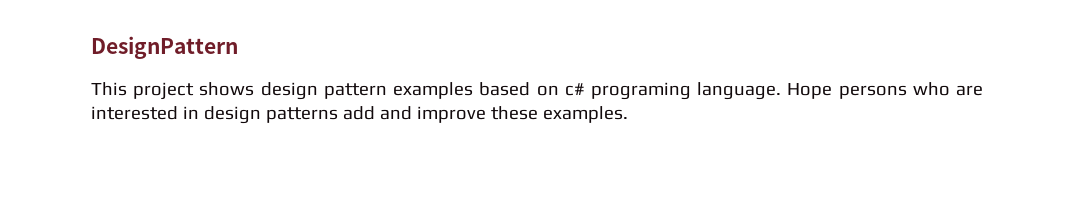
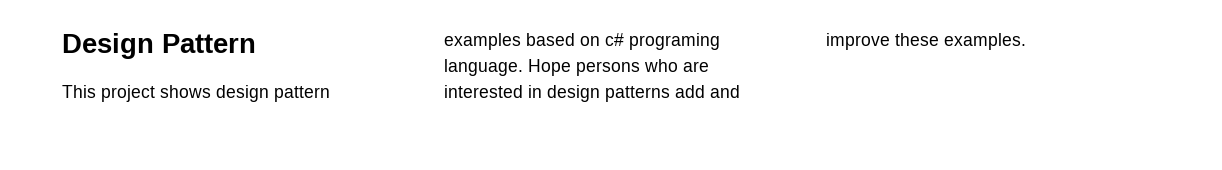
[91,36,238,59] DesignPattern -> [62,33,256,59] Design Pattern

